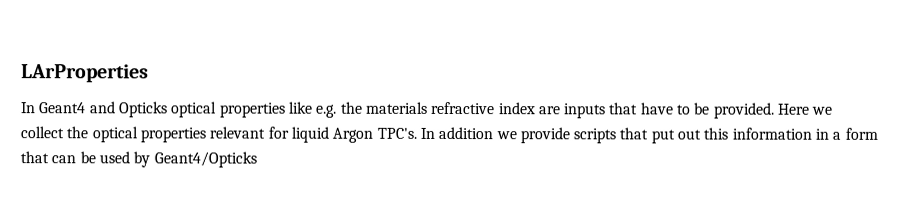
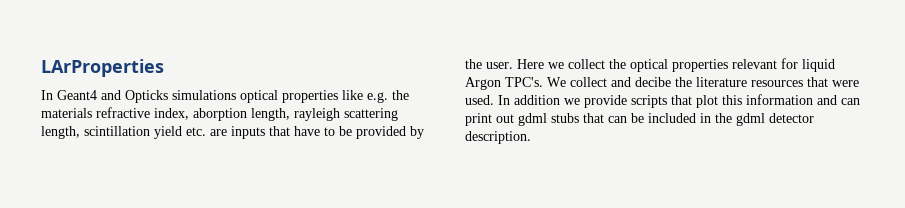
(168, 109) none -> [172,90,236,100] simulations
[497,102,536,115] index -> [154,108,398,121] [41,126,206,139] index, aborption length, rayleigh scattering length, scintillation yield etc.
[712,102,775,119] provided. -> [356,126,424,139] [465,59,513,69] provided by the user.
(417, 133) none -> [547,77,859,87] [465,95,494,105] We collect and decibe the literature resources that were used.
[650,127,878,144] [20,151,257,168] put out this information in a form that can be used by Geant4/Opticks -> [696,94,860,108] [465,113,814,126] [465,131,531,144] plot this information and can print out gdml stubs that can be included in the gdml detector description.

